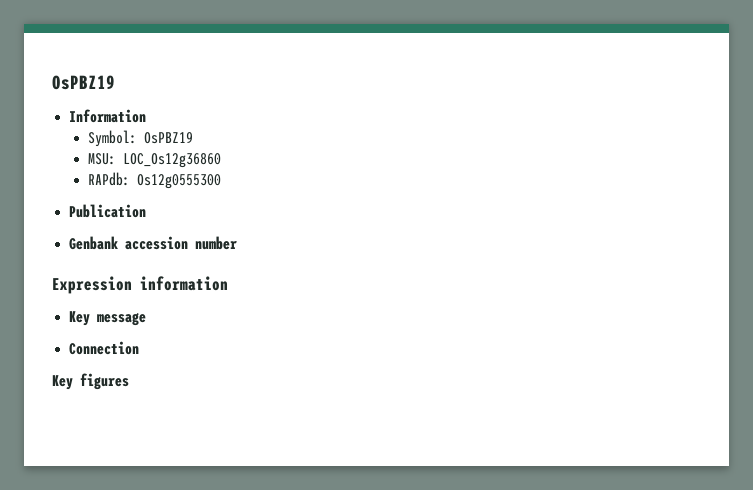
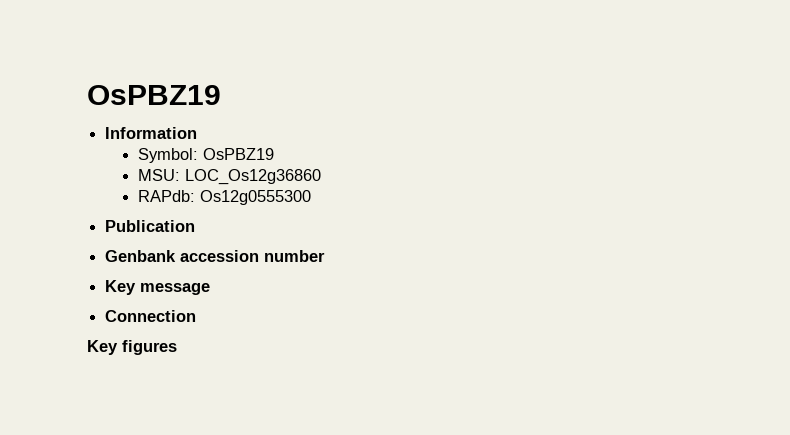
[52,276,228,294] // Expression information -> (326, 256) none

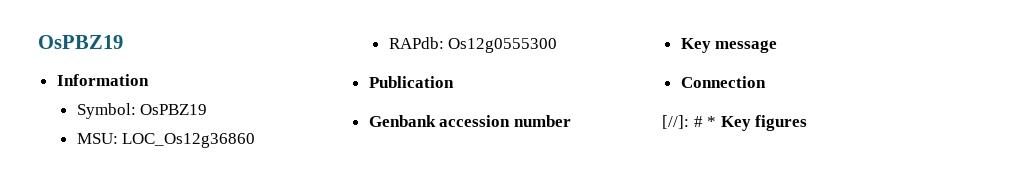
(197, 316) none -> [662,115,717,129] [//]: # *

